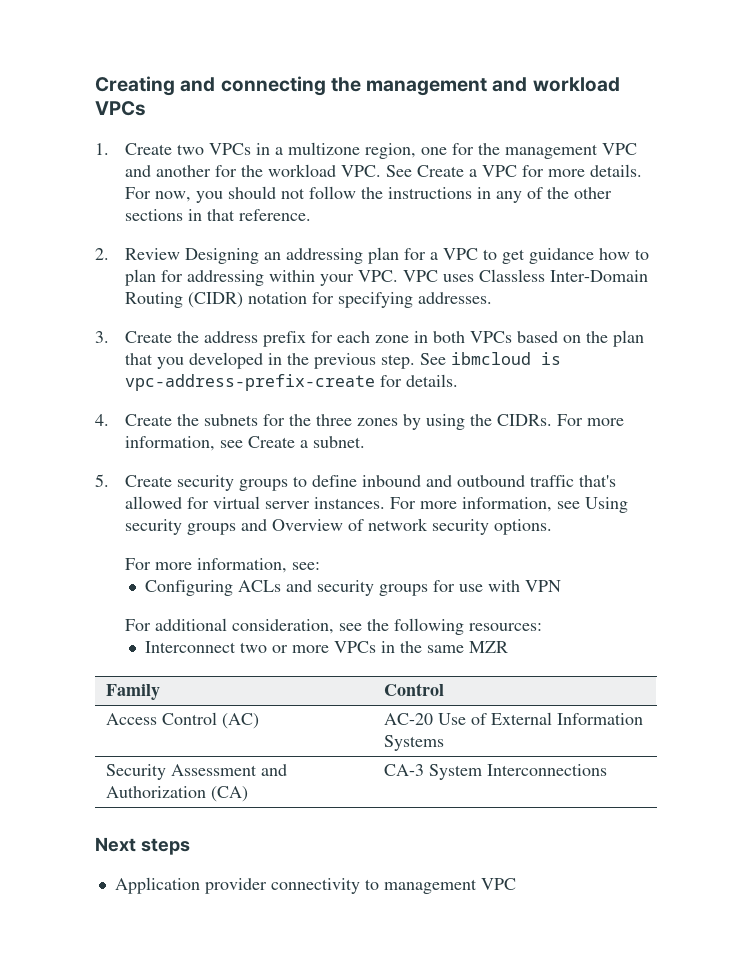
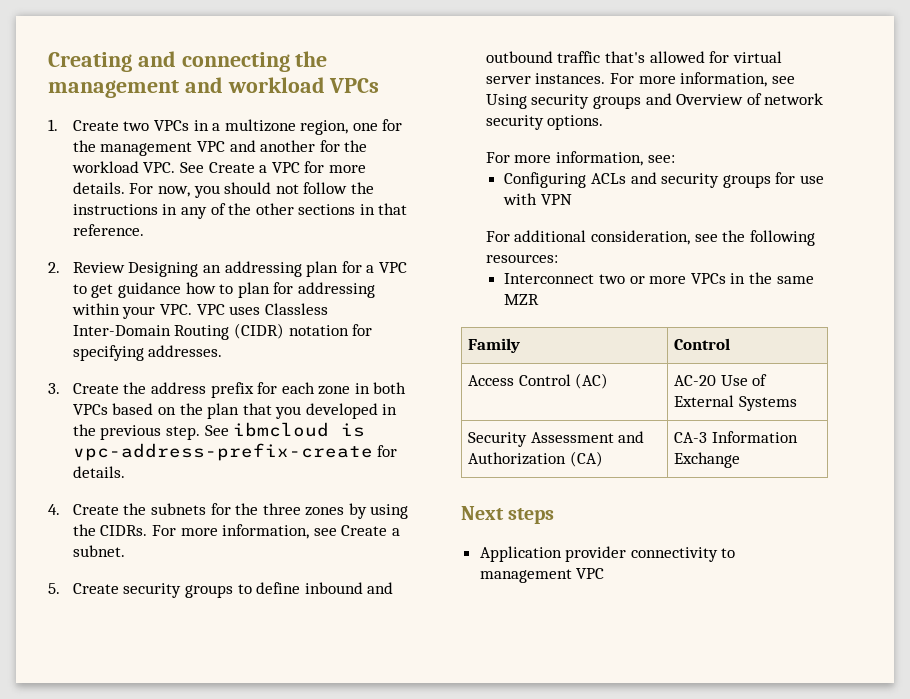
[556,713,643,725] Information -> (735, 401) none
[428,764,607,780] System Interconnections -> [711,431,798,443] [674,452,741,468] Information Exchange

